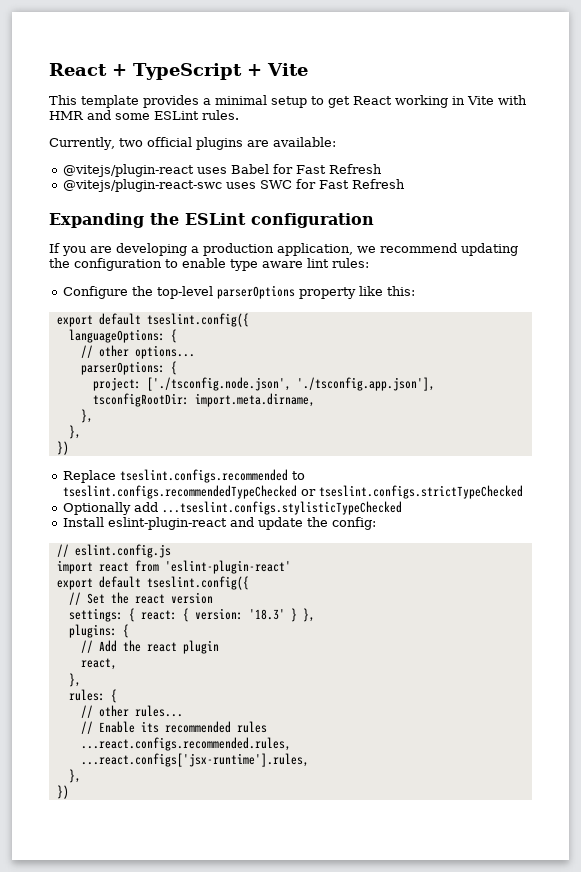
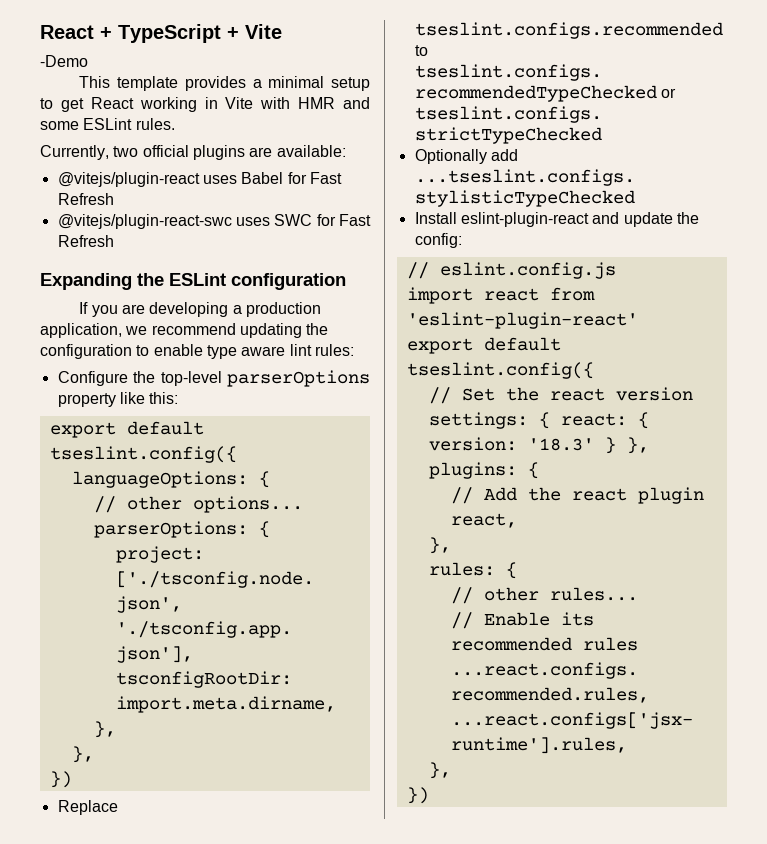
(308, 69) none -> [40,55,88,67] // -Demo

